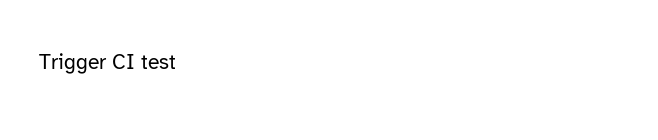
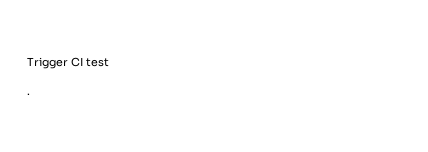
(176, 62) none -> [27,93,30,95] // .

